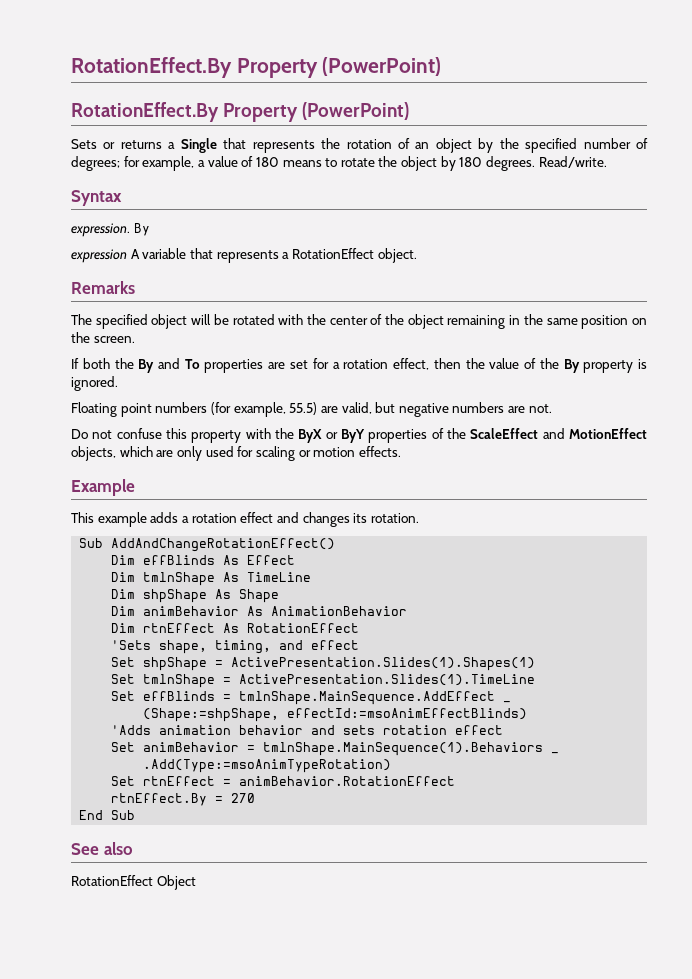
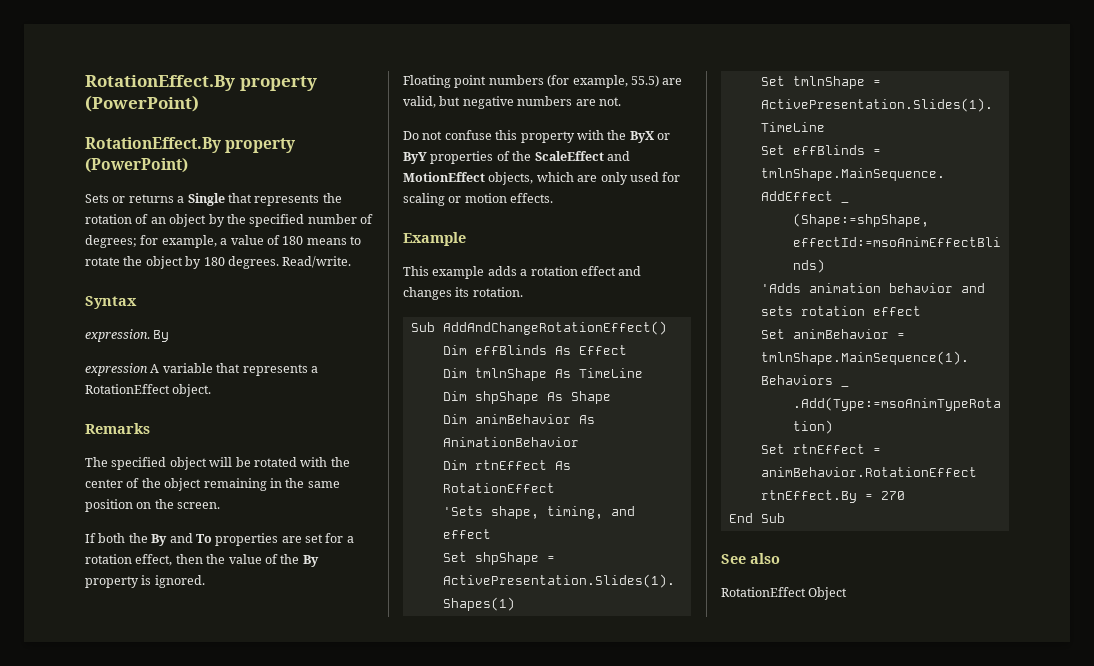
[71,57,318,78] RotationEffect.By Property -> [85,75,317,91] RotationEffect.By property
[223,103,299,122] Property -> [225,138,296,153] property

